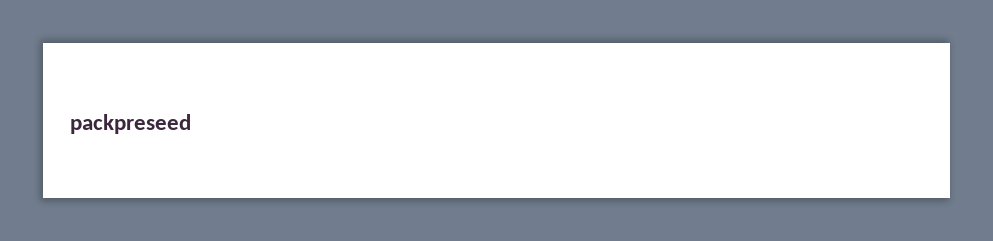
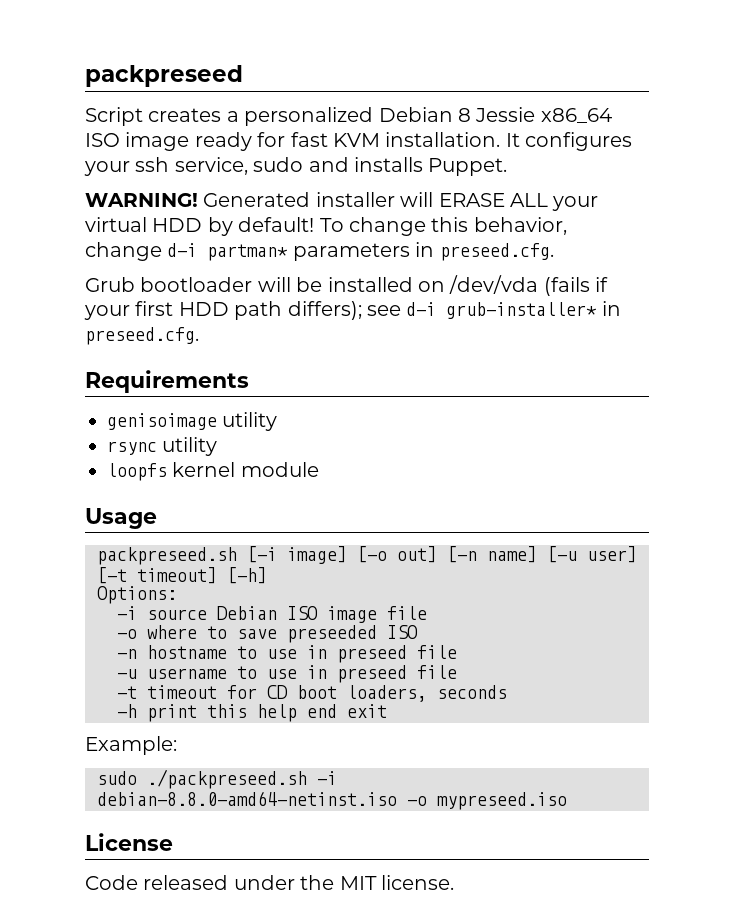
(191, 124) none -> [85,107,612,126] [85,132,633,151] [84,157,508,176] [85,192,599,211] [85,217,567,236] [85,242,554,261] [85,275,609,296] [84,301,621,320] [85,327,199,345] [85,370,249,393] [107,412,278,431] [107,437,218,456] [107,462,319,481] [85,508,157,529] [97,546,637,565] [97,567,267,584] [97,586,177,604] [117,606,427,623] [117,625,418,643] [117,645,457,663] [117,665,457,683] [117,685,507,702] [117,704,387,722] [85,736,177,755] [97,769,337,789] [97,791,567,810] [85,833,173,851] [85,875,454,890] // Script creates a personalized Debian 8 Jessie x86_64 ISO image ready for fast KVM installation. It configures your ssh service, sudo and installs Puppet. // WARNING! Generated installer will ERASE ALL your virtual HDD by default! To change this behavior, change d-i partman* parameters in preseed.cfg. // Grub bootloader will be installed on /dev/vda (fails if your first HDD path differs); see d-i grub-installer* in preseed.cfg. // Requirements // genisoimage utility // rsync utility // loopfs kernel module // Usage // packpreseed.sh [-i image] [-o out] [-n name] [-u user] [-t timeout] [-h] // Options: // -i source Debian ISO image file // -o where to save preseeded ISO // -n hostname to use in preseed file // -u username to use in preseed file // -t timeout for CD boot loaders, seconds // -h print this help end exit // Example: // sudo ./packpreseed.sh -i debian-8.8.0-amd64-netinst.iso -o mypreseed.iso // License // Code released under the MIT license.

